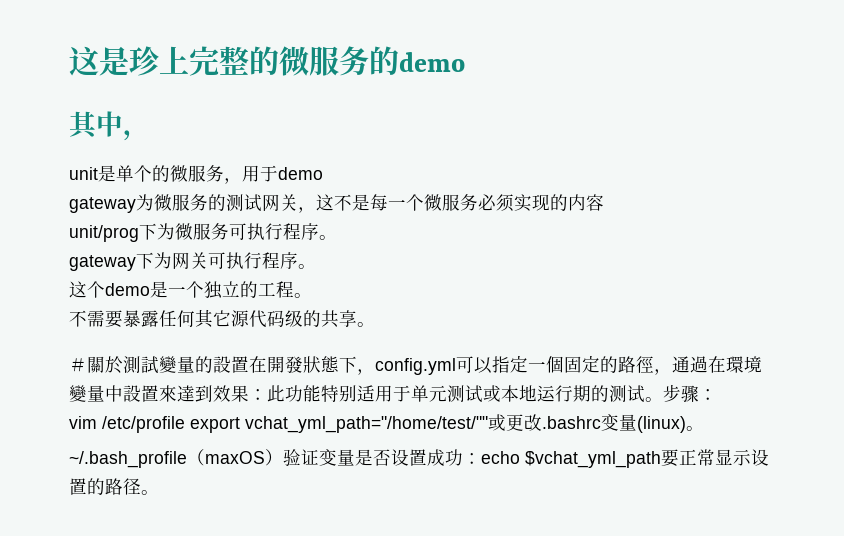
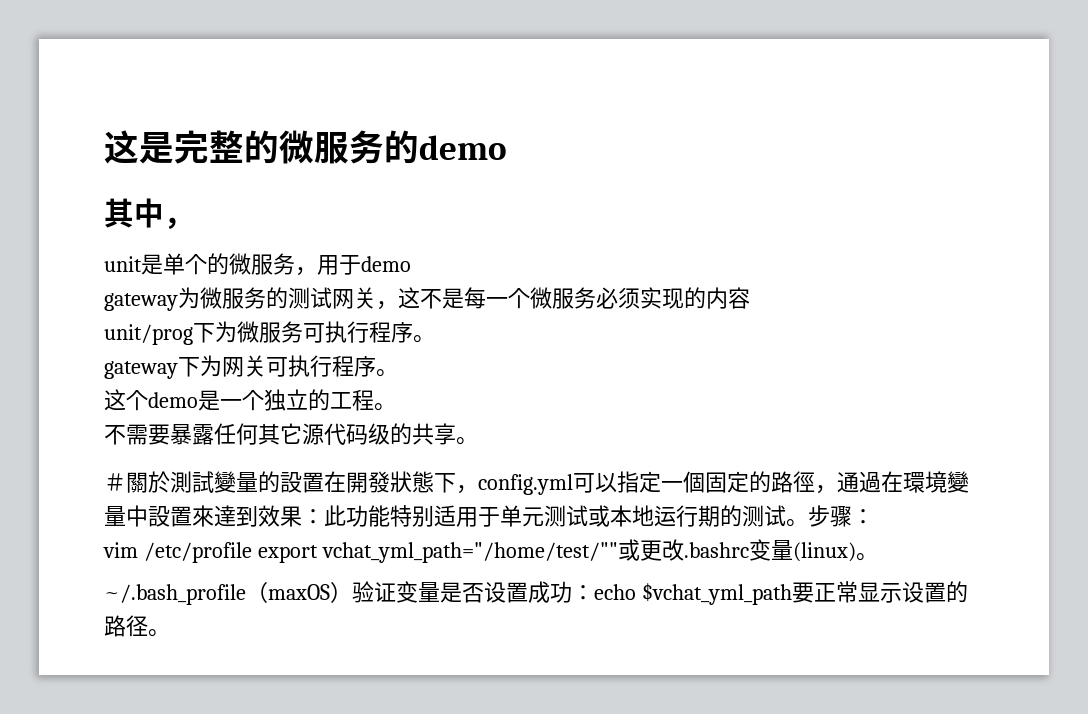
[129,46,189,76] 珍上 -> (174, 148) none

